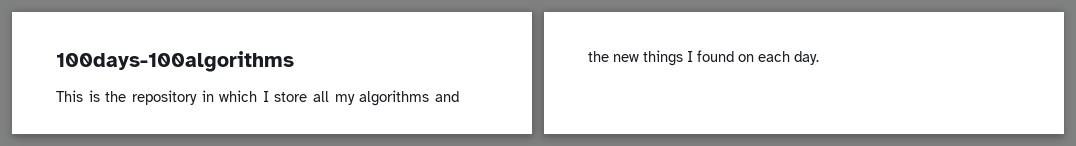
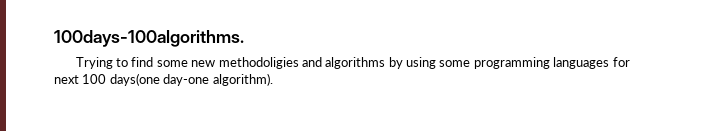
[56,51,294,72] [56,90,459,106] [588,50,819,66] 100days-100algorithms // This is the repository in which I store all my algorithms and the new things I found on each day. -> [54,30,244,47] [75,57,630,69] [54,73,273,86] 100days-100algorithms. // Trying to find some new methodoligies and algorithms by using some programming languages for next 100 days(one day-one algorithm).

